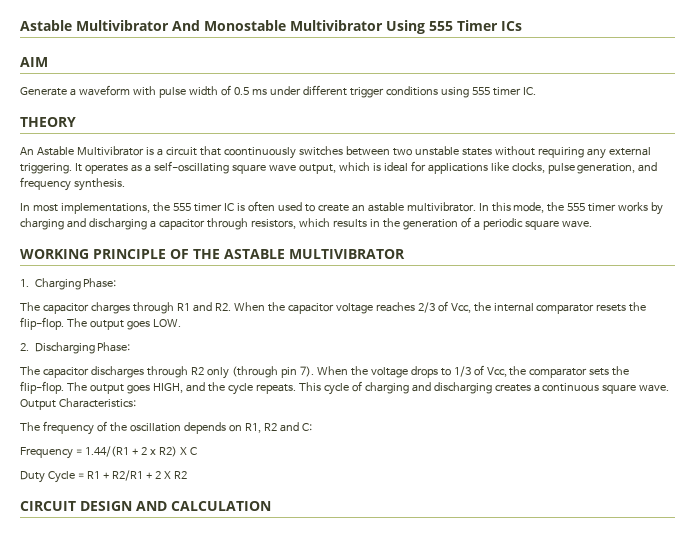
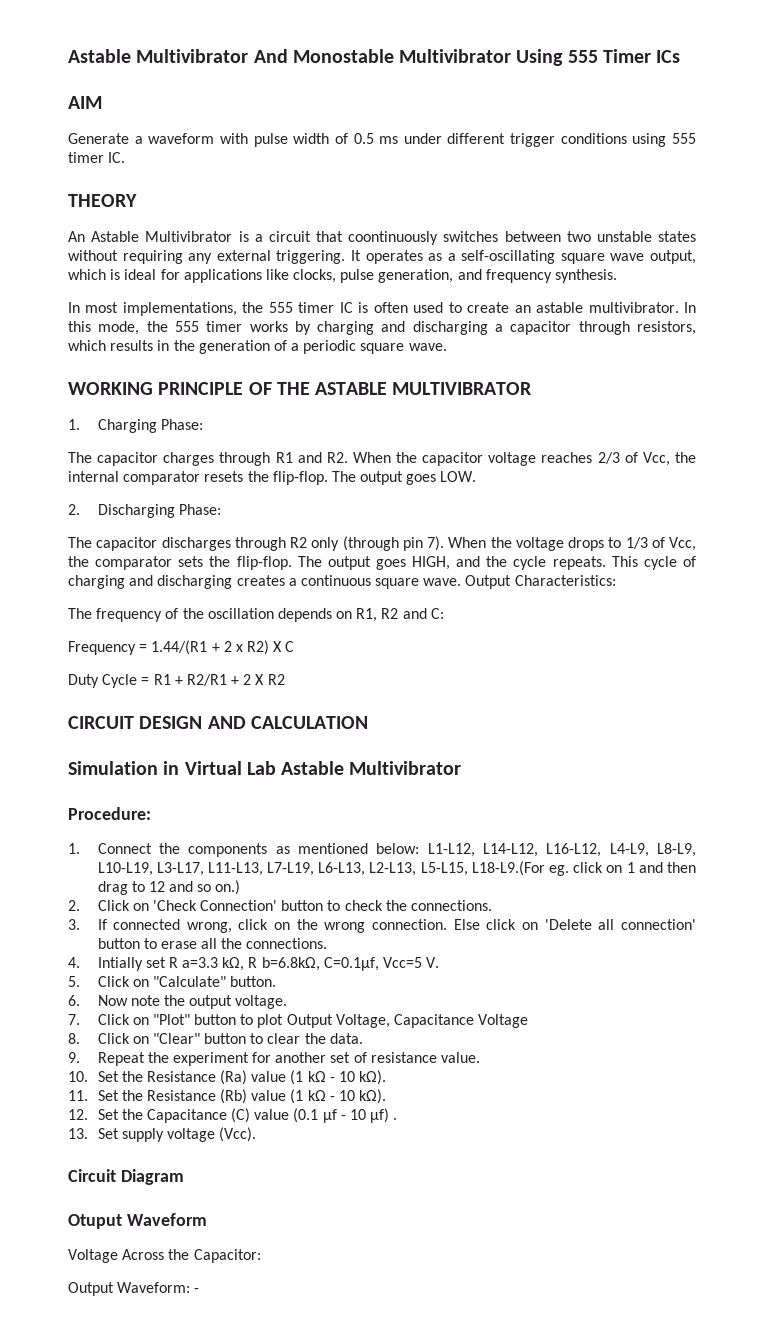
(271, 506) none -> [68,761,462,775] [68,807,151,820] [68,843,696,857] [97,861,696,876] [97,880,241,895] [68,900,492,911] [68,919,696,933] [97,938,328,949] [68,957,440,971] [68,976,277,987] [68,995,288,1009] [68,1014,529,1028] [68,1033,363,1044] [68,1052,480,1066] [68,1070,387,1085] [68,1089,387,1104] [68,1108,398,1123] [68,1127,257,1142] [68,1169,184,1185] [68,1213,207,1229] [68,1249,261,1263] [68,1282,200,1296] // Simulation in Virtual Lab Astable Multivibrator // Procedure: // 1. Connect the components as mentioned below: L1-L12, L14-L12, L16-L12, L4-L9, L8-L9, L10-L19, L3-L17, L11-L13, L7-L19, L6-L13, L2-L13, L5-L15, L18-L9.(For eg. click on 1 and then drag to 12 and so on.) // 2. Click on 'Check Connection' button to check the connections. // 3. If connected wrong, click on the wrong connection. Else click on 'Delete all connection' button to erase all the connections. // 4. Intially set R a=3.3 kΩ, R b=6.8kΩ, C=0.1µf, Vcc=5 V. // 5. Click on "Calculate" button. // 6. Now note the output voltage. // 7. Click on "Plot" button to plot Output Voltage, Capacitance Voltage // 8. Click on "Clear" button to clear the data. // 9. Repeat the experiment for another set of resistance value. // 10. Set the Resistance (Ra) value (1 kΩ - 10 kΩ). // 11. Set the Resistance (Rb) value (1 kΩ - 10 kΩ). // 12. Set the Capacitance (C) value (0.1 µf - 10 µf) . // 13. Set supply voltage (Vcc). // Circuit Diagram // Otuput Waveform // Voltage Across the Capacitor: // Output Waveform: -

